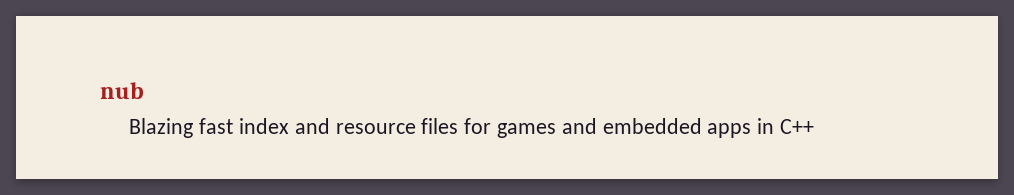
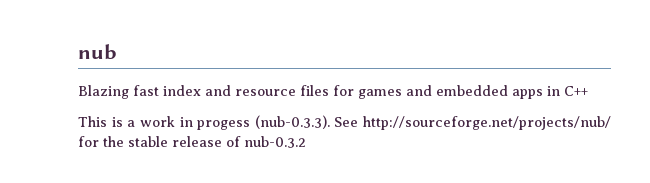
(815, 126) none -> [78,115,612,130] [78,136,306,148] // This is a work in progess (nub-0.3.3). See http://sourceforge.net/projects/nub/ for the stable release of nub-0.3.2

